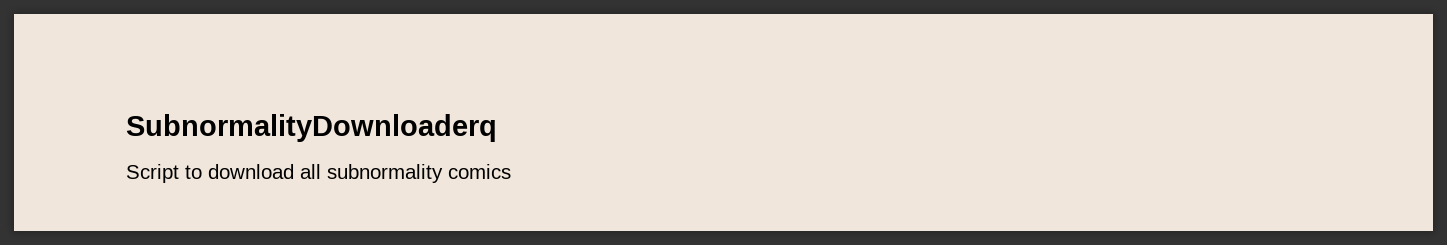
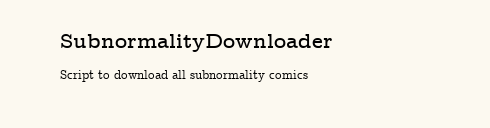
[126,114,497,142] SubnormalityDownloaderq -> [60,34,333,52] SubnormalityDownloader

